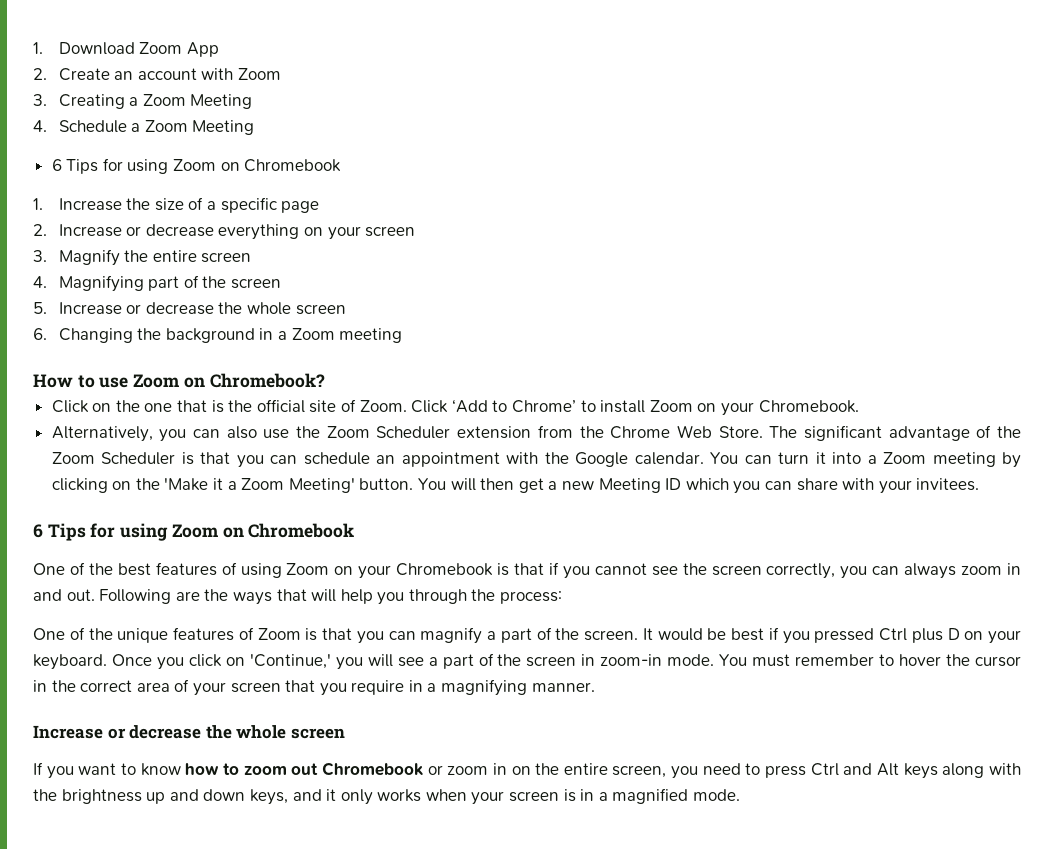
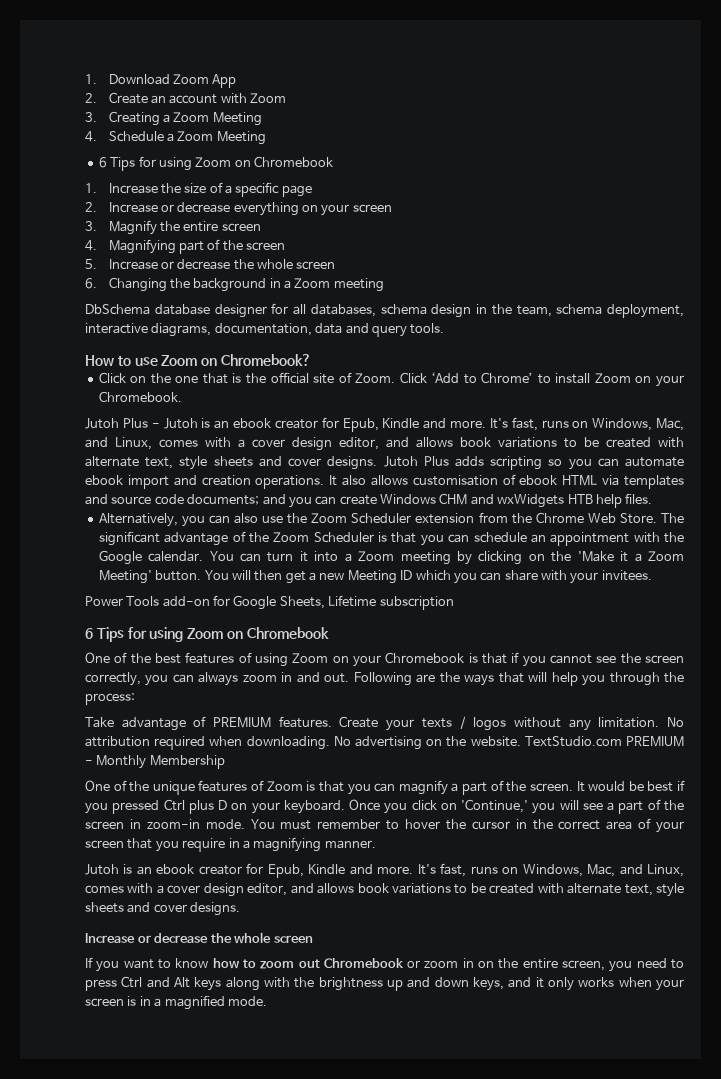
(403, 335) none -> [85,303,684,318] [85,323,445,337] // DbSchema database designer for all databases, schema design in the team, schema deployment, interactive diagrams, documentation, data and query tools.
(859, 406) none -> [85,417,684,432] [85,437,684,451] [85,456,684,470] [85,474,684,489] [85,493,653,508] // Jutoh Plus - Jutoh is an ebook creator for Epub, Kindle and more. It's fast, runs on Windows, Mac, and Linux, comes with a cover design editor, and allows book variations to be created with alternate text, style sheets and cover designs. Jutoh Plus adds scripting so you can automate ebook import and creation operations. It also allows customisation of ebook HTML via templates and source code documents; and you can create Windows CHM and wxWidgets HTB help files.
(980, 484) none -> [85,595,454,610] // Power Tools add-on for Google Sheets, Lifetime subscription
(563, 597) none -> [85,716,685,731] [85,736,685,750] [85,755,225,769] // Take advantage of PREMIUM features. Create your texts / logos without any limitation. No attribution required when downloading. No advertising on the website. TextStudio.com PREMIUM - Monthly Membership
(595, 687) none -> [85,863,685,878] [85,883,684,897] [85,902,241,916] // Jutoh is an ebook creator for Epub, Kindle and more. It's fast, runs on Windows, Mac, and Linux, comes with a cover design editor, and allows book variations to be created with alternate text, style sheets and cover designs.

